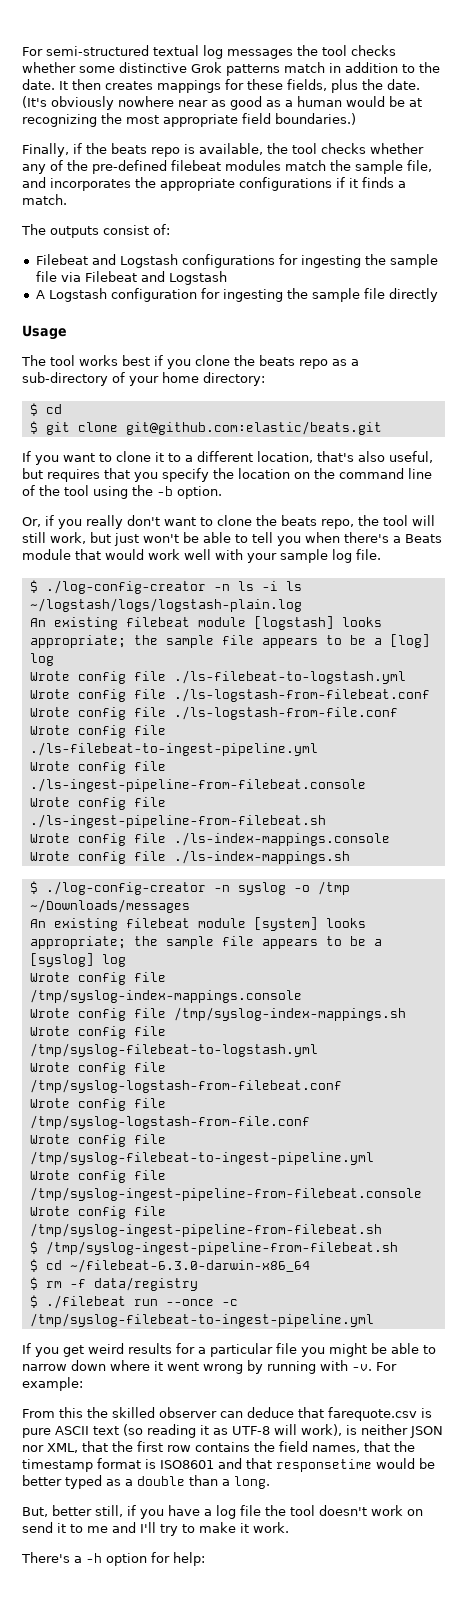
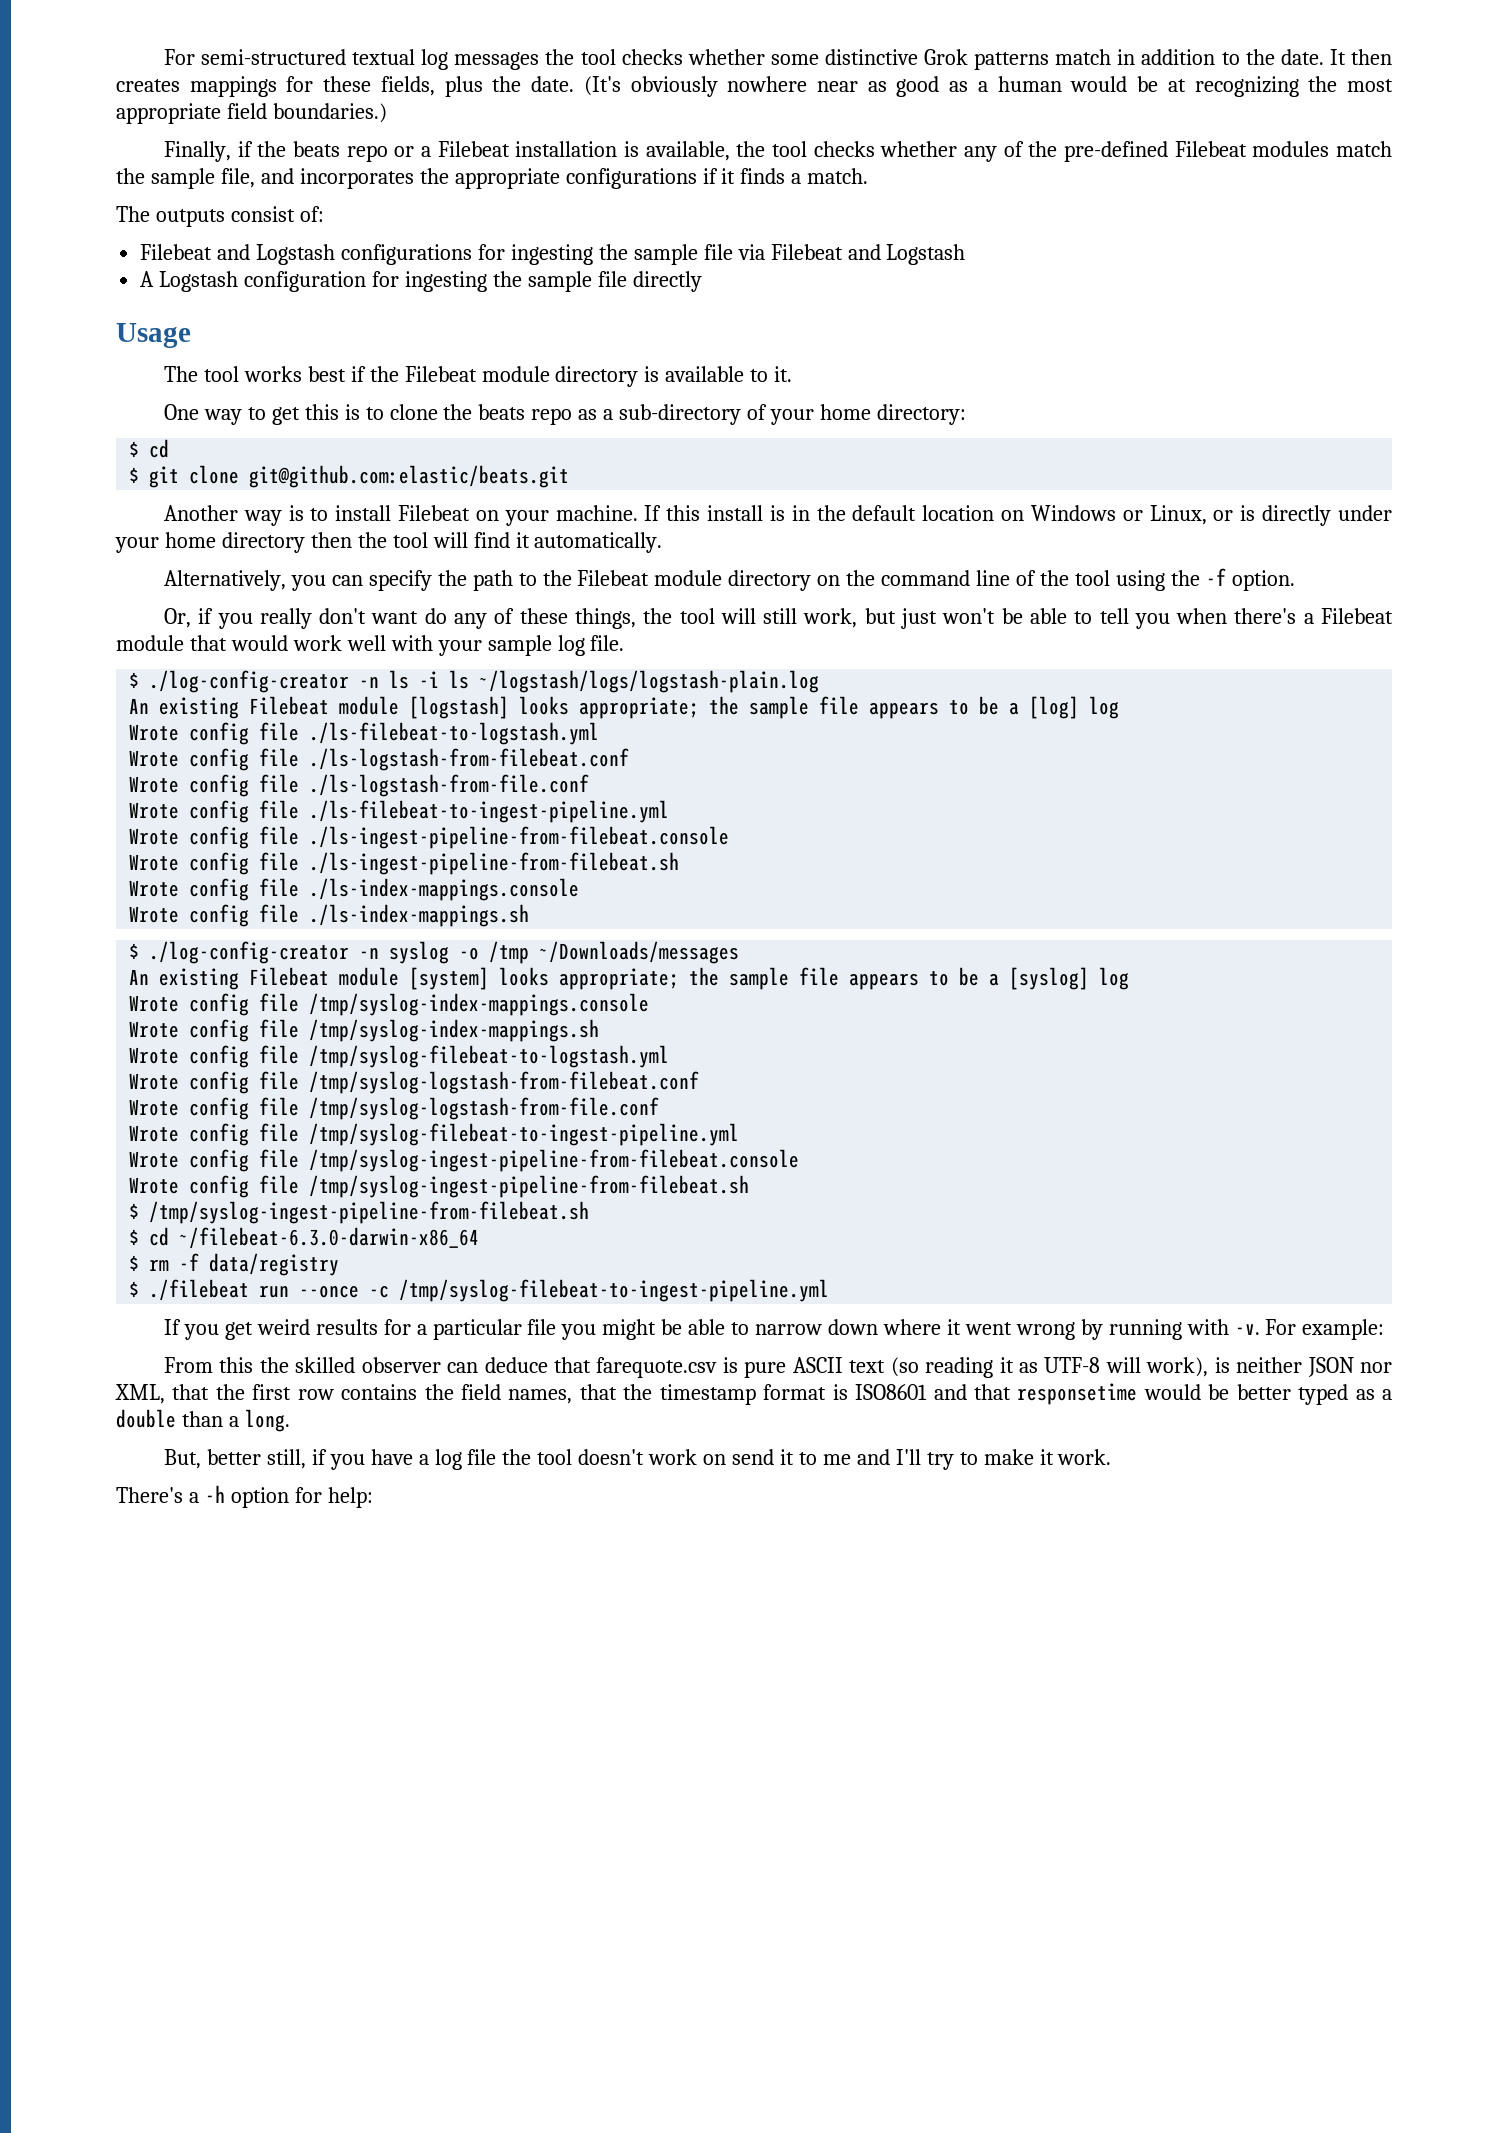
(180, 152) none -> [394,141,618,157] or a Filebeat installation
[171,160,221,171] filebeat -> [1174,141,1247,157] Filebeat
[167,359,191,369] you -> [369,366,793,387] [163,404,384,425] the Filebeat module directory is available to it. // One way to get this is to
[22,451,433,465] [22,468,290,482] If you want to clone it to a different location, that's also useful, but requires that you specify the location -> [163,505,1393,526] [115,532,663,553] [163,570,812,591] Another way is to install Filebeat on your machine. If this install is in the default location on Windows or Linux, or is directly under your home directory then the tool will find it automatically. // Alternatively, you can specify the path to the Filebeat module directory
[157,486,173,496] -b -> [1205,568,1226,586] -f
[200,515,354,529] to clone the beats repo, -> [424,608,636,629] do any of these things,
[405,534,442,543] Beats -> [1321,608,1394,624] Filebeat
[125,617,190,627] filebeat -> [249,696,330,715] Filebeat
[125,918,190,928] filebeat -> [249,967,330,986] Filebeat

